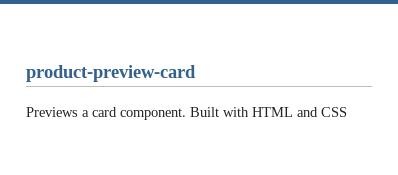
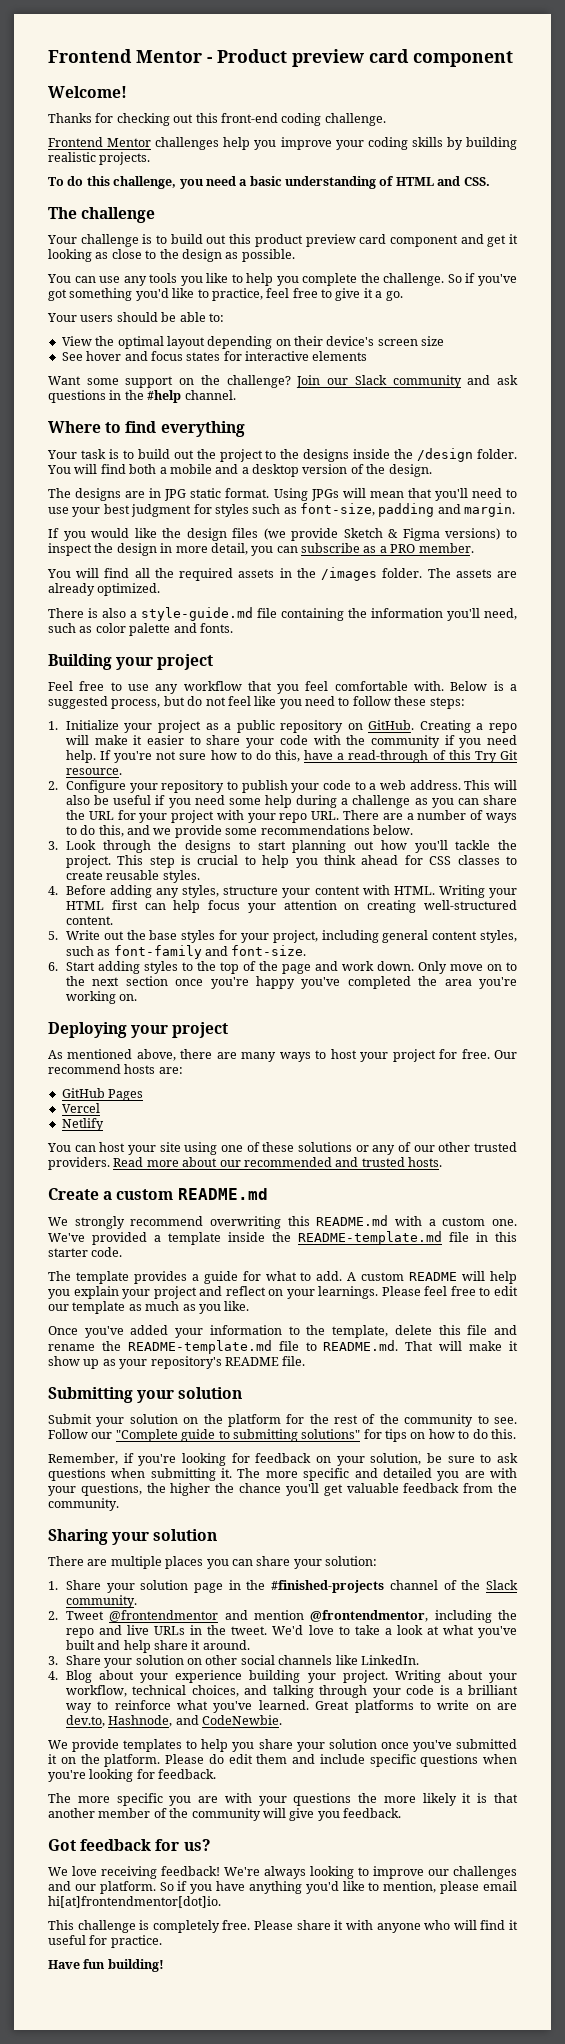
[26,65,196,82] [26,107,347,120] product-preview-card // Previews a card component. Built with HTML and CSS -> [48,49,513,67] [48,86,127,98] [48,113,386,126] [48,137,518,150] [48,152,151,165] [48,176,490,189] [48,207,156,223] [47,234,518,247] [48,249,295,262] [47,273,518,286] [48,288,403,301] [47,312,224,322] [61,336,445,349] [61,351,368,361] [48,375,518,388] [48,390,236,403] [48,421,245,437] [47,448,517,462] [47,464,432,477] [48,488,517,501] [48,503,516,517] [48,528,517,541] [48,543,474,556] [47,567,517,581] [48,583,161,596] [48,607,517,621] [48,623,233,636] [48,654,214,670] [48,681,518,694] [48,696,465,709] [48,720,517,733] [65,735,517,748] [65,750,519,763] [65,768,122,775] [48,780,518,793] [65,795,517,808] [65,810,518,823] [65,825,413,838] [48,840,517,853] [65,855,517,868] [65,870,200,883] [48,885,517,898] [65,900,517,913] [65,916,113,925] [48,930,518,943] [65,945,307,959] [48,961,518,974] [65,976,517,989] [65,991,138,1004] [48,1022,229,1038] [48,1049,517,1062] [48,1064,183,1074] [61,1088,144,1101] [61,1103,100,1113] [61,1118,104,1131] [47,1142,518,1155] [48,1157,442,1170] [48,1188,268,1200] [48,1215,517,1229] [48,1231,517,1245] [48,1247,123,1257] [48,1271,517,1284] [48,1286,519,1299] [48,1301,250,1314] [48,1325,517,1338] [48,1340,519,1354] [48,1356,306,1369] [48,1387,243,1403] [48,1414,517,1427] [48,1429,516,1442] [48,1453,519,1466] [48,1468,518,1481] [48,1483,517,1496] [48,1498,119,1511] [48,1529,218,1545] [48,1556,377,1569] [48,1580,519,1593] [65,1595,137,1608] [48,1610,517,1623] [65,1625,518,1638] [65,1640,250,1653] [48,1655,419,1668] [48,1670,517,1683] [65,1685,518,1698] [65,1700,517,1713] [65,1715,283,1727] [48,1739,517,1752] [48,1754,517,1767] [48,1769,217,1782] [48,1793,518,1806] [48,1808,401,1821] [48,1839,211,1851] [48,1866,517,1879] [48,1881,518,1894] [48,1896,221,1908] [48,1920,519,1933] [48,1935,162,1948] [48,1959,164,1972] Frontend Mentor - Product preview card component // Welcome! // Thanks for checking out this front-end coding challenge. // Frontend Mentor challenges help you improve your coding skills by building realistic projects. // To do this challenge, you need a basic understanding of HTML and CSS. // The challenge // Your challenge is to build out this product preview card component and get it looking as close to the design as possible. // You can use any tools you like to help you complete the challenge. So if you've got something you'd like to practice, feel free to give it a go. // Your users should be able to: // View the optimal layout depending on their device's screen size // See hover and focus states for interactive elements // Want some support on the challenge? Join our Slack community and ask questions in the #help channel. // Where to find everything // Your task is to build out the project to the designs inside the /design folder. You will find both a mobile and a desktop version of the design. // The designs are in JPG static format. Using JPGs will mean that you'll need to use your best judgment for styles such as font-size, padding and margin. // If you would like the design files (we provide Sketch & Figma versions) to inspect the design in more detail, you can subscribe as a PRO member. // You will find all the required assets in the /images folder. The assets are already optimized. // There is also a style-guide.md file containing the information you'll need, such as color palette and fonts. // Building your project // Feel free to use any workflow that you feel comfortable with. Below is a suggested process, but do not feel like you need to follow these steps: // 1. Initialize your project as a public repository on GitHub. Creating a repo will make it easier to share your code with the community if you need help. If you're not sure how to do this, have a read-through of this Try Git resource. // 2. Configure your repository to publish your code to a web address. This will also be useful if you need some help during a challenge as you can share the URL for your project with your repo URL. There are a number of ways to do this, and we provide some recommendations below. // 3. Look through the designs to start planning out how you'll tackle the project. This step is crucial to help you think ahead for CSS classes to create reusable styles. // 4. Before adding any styles, structure your content with HTML. Writing your HTML first can help focus your attention on creating well-structured content. // 5. Write out the base styles for your project, including general content styles, such as font-family and font-size. // 6. Start adding styles to the top of the page and work down. Only move on to the next section once you're happy you've completed the area you're working on. // Deploying your project // As mentioned above, there are many ways to host your project for free. Our recommend hosts are: // GitHub Pages // Vercel // Netlify // You can host your site using one of these solutions or any of our other trusted providers. Read more about our recommended and trusted hosts. // Create a custom README.md // We strongly recommend overwriting this README.md with a custom one. We've provided a template inside the README-template.md file in this starter code. // The template provides a guide for what to add. A custom README will help you explain your project and reflect on your learnings. Please feel free to edit our template as much as you like. // Once you've added your information to the template, delete this file and rename the README-template.md file to README.md. That will make it show up as your repository's README file. // Submitting your solution // Submit your solution on the platform for the rest of the community to see. Follow our "Complete guide to submitting solutions" for tips on how to do this. // Remember, if you're looking for feedback on your solution, be sure to ask questions when submitting it. The more specific and detailed you are with your questions, the higher the chance you'll get valuable feedback from the community. // Sharing your solution // There are multiple places you can share your solution: // 1. Share your solution page in the #finished-projects channel of the Slack community. // 2. Tweet @frontendmentor and mention @frontendmentor, including the repo and live URLs in the tweet. We'd love to take a look at what you've built and help share it around. // 3. Share your solution on other social channels like LinkedIn. // 4. Blog about your experience building your project. Writing about your workflow, technical choices, and talking through your code is a brilliant way to reinforce what you've learned. Great platforms to write on are dev.to, Hashnode, and CodeNewbie. // We provide templates to help you share your solution once you've submitted it on the platform. Please do edit them and include specific questions when you're looking for feedback. // The more specific you are with your questions the more likely it is that another member of the community will give you feedback. // Got feedback for us? // We love receiving feedback! We're always looking to improve our challenges and our platform. So if you have anything you'd like to mention, please email hi[at]frontendmentor[dot]io. // This challenge is completely free. Please share it with anyone who will find it useful for practice. // Have fun building!

